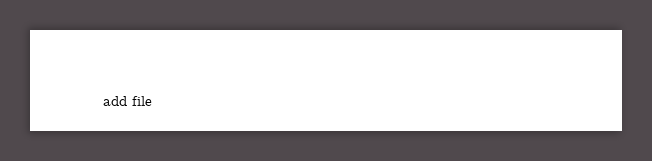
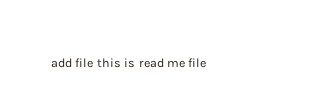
(152, 101) none -> [96,58,207,68] this is read me file

